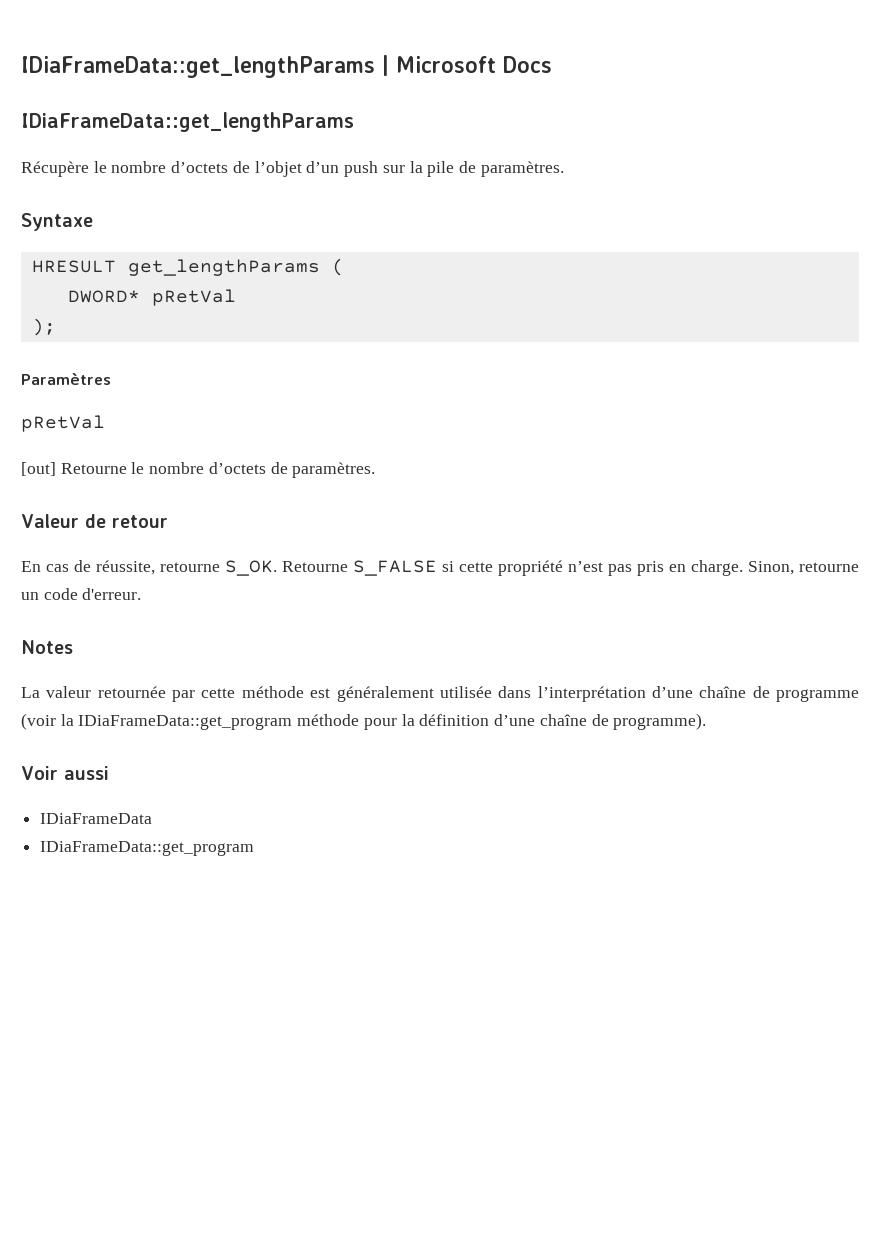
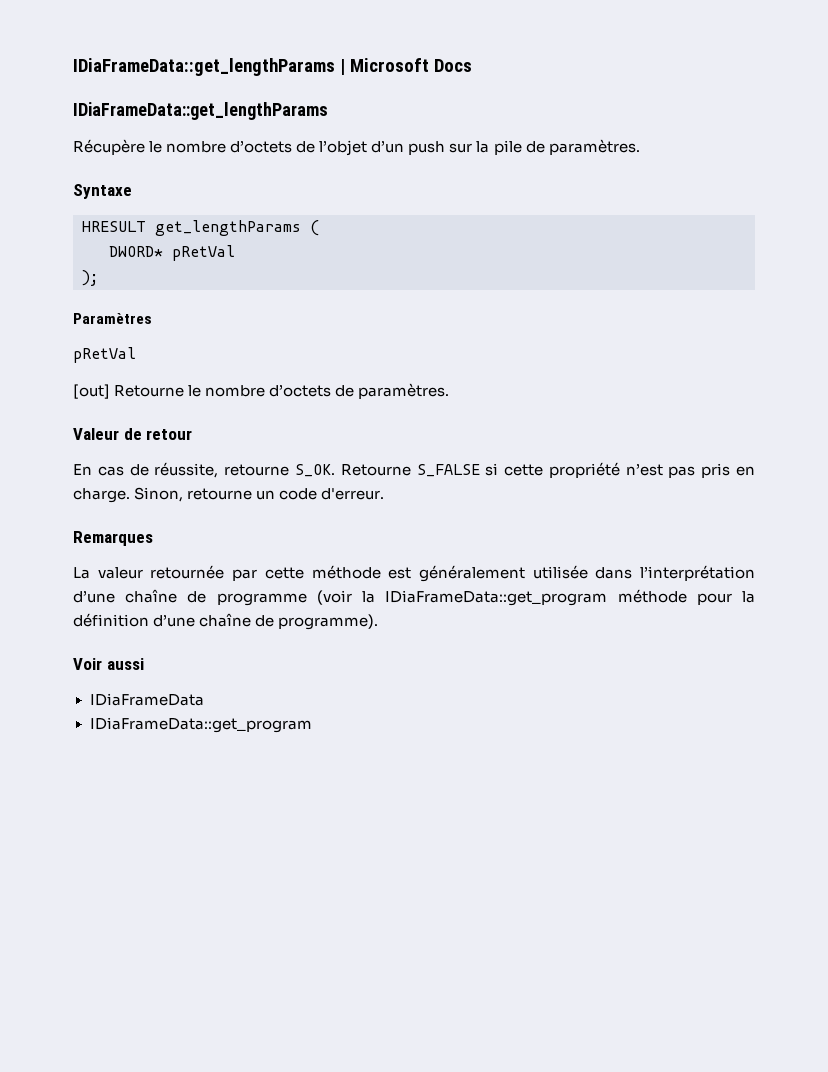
[21,640,73,654] Notes -> [73,531,153,546] Remarques

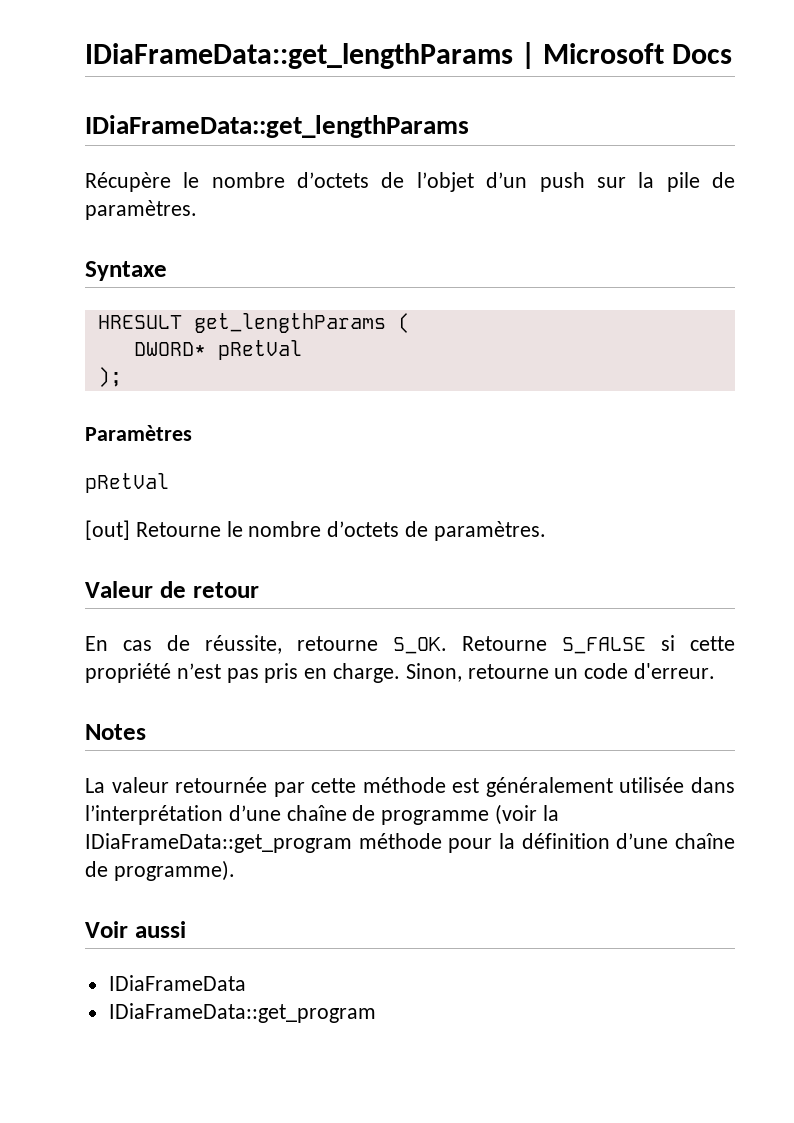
[73,531,153,546] Remarques -> [85,724,146,740] Notes

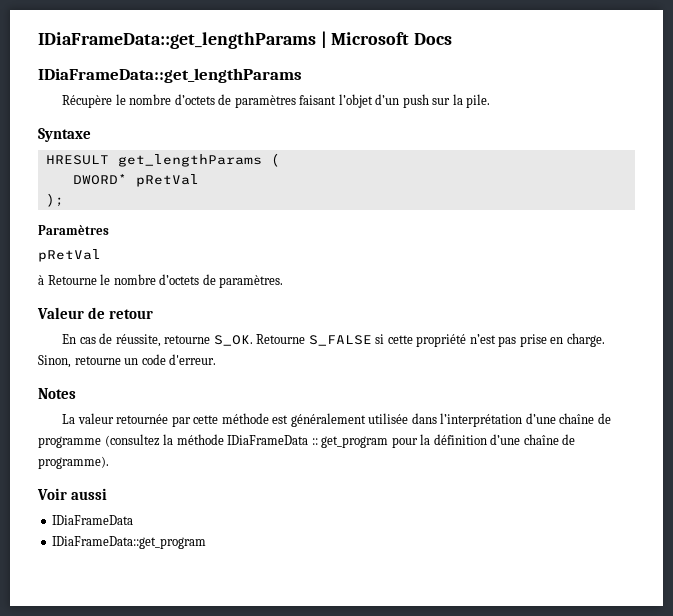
(405, 180) none -> [234,95,337,108] paramètres faisant
[666,172,736,192] [85,200,197,220] pile de paramètres. -> [466,94,491,108] pile.
[85,520,130,540] [out] -> [38,275,44,285] à
[264,663,299,683] pris -> [519,334,547,347] prise
[495,804,559,825] [85,833,442,853] (voir la IDiaFrameData::get_program méthode -> [104,434,389,448] (consultez la méthode IDiaFrameData :: get_program

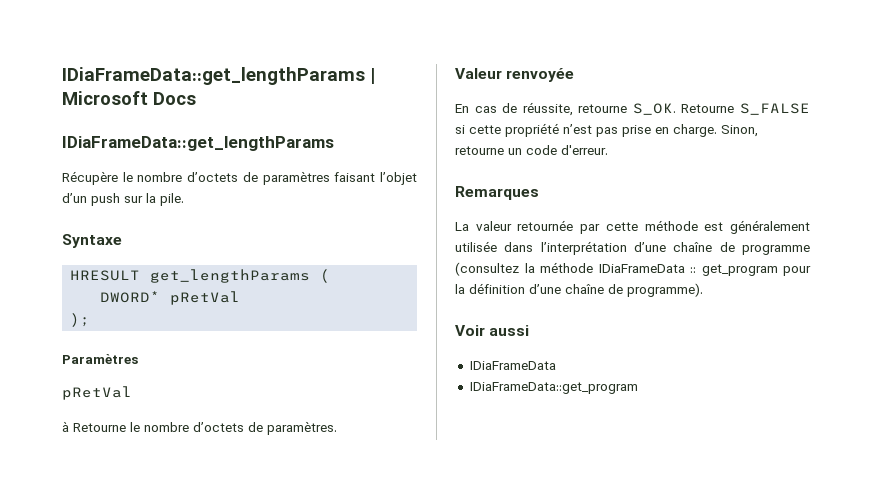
[88,307,154,319] de retour -> [506,68,575,82] renvoyée
[38,388,76,399] Notes -> [455,186,539,200] Remarques

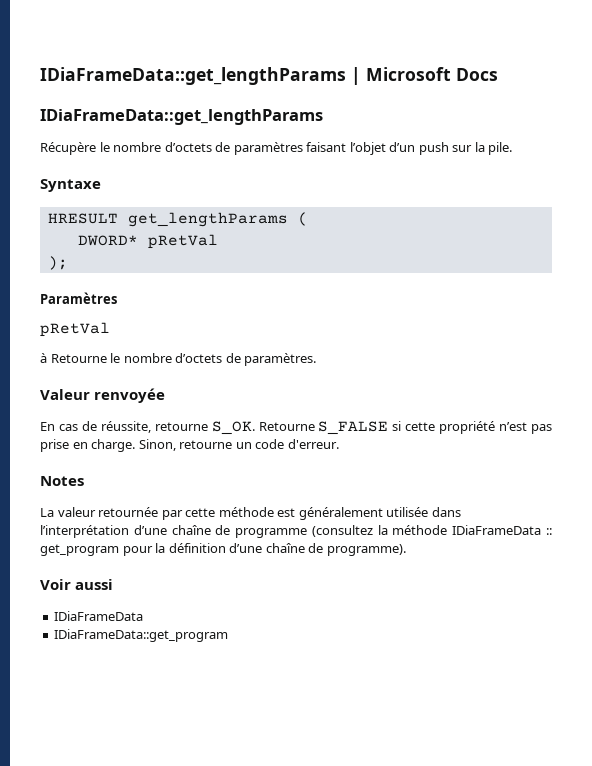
[455,186,539,200] Remarques -> [40,476,84,486] Notes

